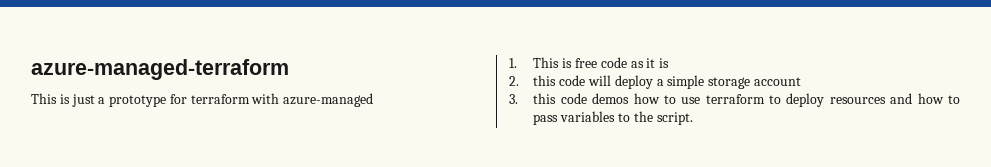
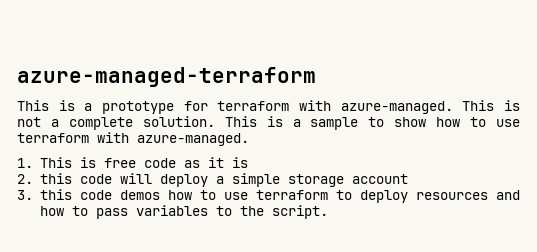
[71,94,95,107] just -> (75, 105) none
[283,93,374,107] azure-managed -> [340,100,520,114] [17,116,521,130] [17,132,249,146] azure-managed. This is not a complete solution. This is a sample to show how to use terraform with azure-managed.

